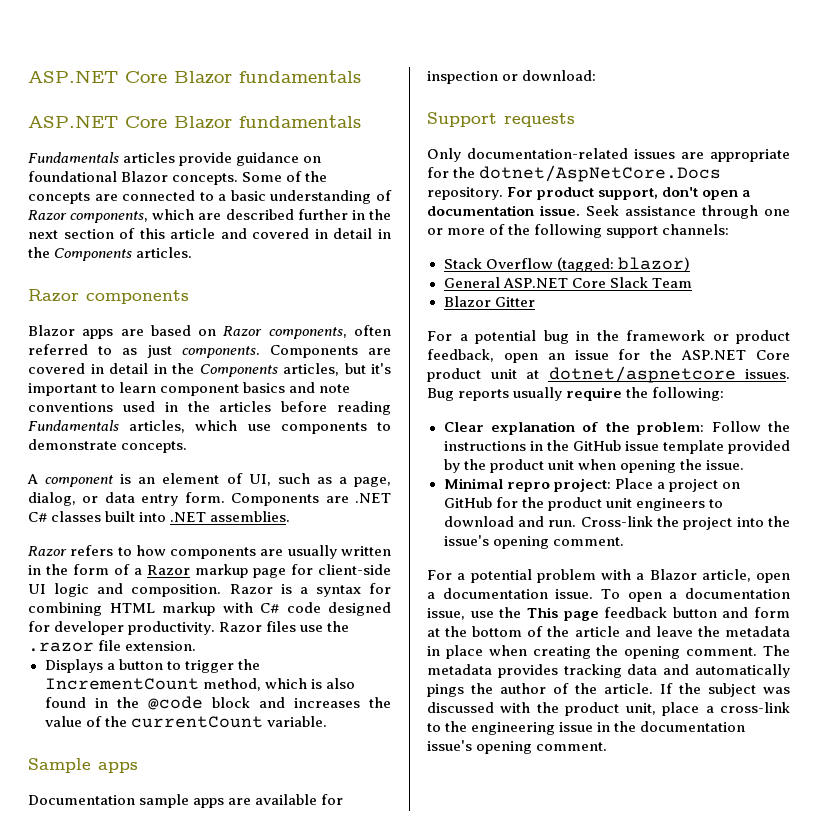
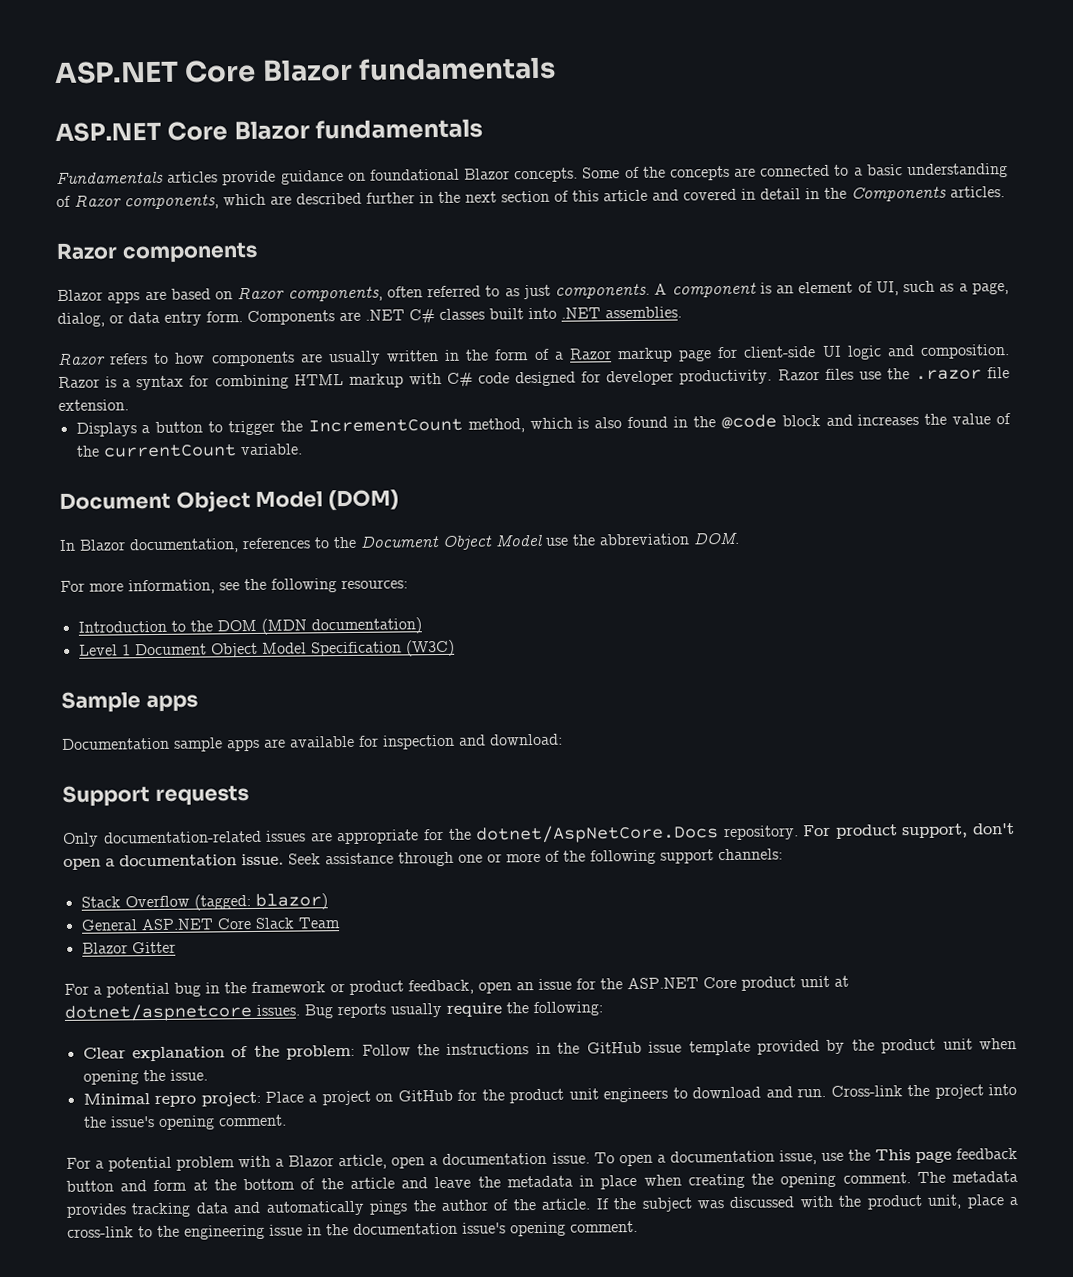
[269,345,391,358] [28,363,391,377] [28,382,351,396] [28,401,391,415] [28,420,391,434] [28,439,188,453] Components are covered in detail in the Components articles, but it's important to learn component basics and note conventions used in the articles before reading Fundamentals articles, which use components to demonstrate concepts. // -> (651, 291) none
(327, 721) none -> [59,489,399,513] [59,531,740,554] [60,578,408,595] [77,617,422,635] [78,639,455,658] // Document Object Model (DOM) // In Blazor documentation, references to the Document Object Model use the abbreviation DOM. // For more information, see the following resources: // Introduction to the DOM (MDN documentation) // Level 1 Document Object Model Specification (W3C)
[502,74,519,81] or -> [459,734,486,746] and

